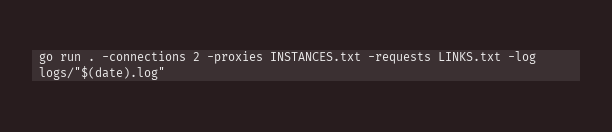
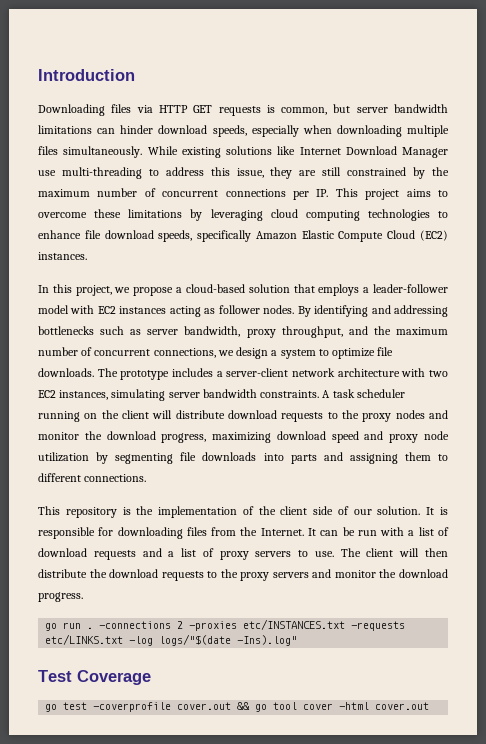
(38, 58) none -> [38,69,135,81] [38,104,449,116] [38,125,449,137] [38,146,448,158] [38,167,450,179] [38,188,448,200] [38,209,448,221] [38,230,448,242] [38,252,87,260] [38,284,448,296] [38,305,448,317] [38,326,448,338] [38,347,394,359] [38,368,448,380] [38,389,405,401] [38,410,448,422] [38,431,449,443] [38,452,449,464] [38,473,147,482] [38,506,449,518] [38,527,449,539] [38,548,449,560] [38,569,448,581] [38,592,83,602] Introduction // Downloading files via HTTP GET requests is common, but server bandwidth limitations can hinder download speeds, especially when downloading multiple files simultaneously. While existing solutions like Internet Download Manager use multi-threading to address this issue, they are still constrained by the maximum number of concurrent connections per IP. This project aims to overcome these limitations by leveraging cloud computing technologies to enhance file download speeds, specifically Amazon Elastic Compute Cloud (EC2) instances. // In this project, we propose a cloud-based solution that employs a leader-follower model with EC2 instances acting as follower nodes. By identifying and addressing bottlenecks such as server bandwidth, proxy throughput, and the maximum number of concurrent connections, we design a system to optimize file downloads. The prototype includes a server-client network architecture with two EC2 instances, simulating server bandwidth constraints. A task scheduler running on the client will distribute download requests to the proxy nodes and monitor the download progress, maximizing download speed and proxy node utilization by segmenting file downloads into parts and assigning them to different connections. // This repository is the implementation of the client side of our solution. It is responsible for downloading files from the Internet. It can be run with a list of download requests and a list of proxy servers to use. The client will then distribute the download requests to the proxy servers and monitor the download progress. //
[269,51,536,64] [38,66,165,80] INSTANCES.txt -requests LINKS.txt -log logs/"$(date).log" -> [243,619,406,631] [45,634,298,646] [38,670,151,685] [45,702,430,712] etc/INSTANCES.txt -requests etc/LINKS.txt -log logs/"$(date -Ins).log" // Test Coverage // go test -coverprofile cover.out && go tool cover -html cover.out

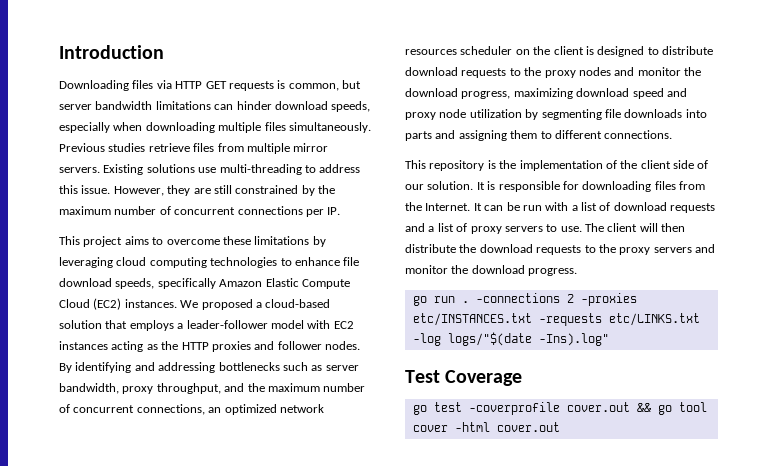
[147,146,448,158] While existing solutions like Internet Download Manager -> [59,143,329,154] [59,164,195,175] Previous studies retrieve files from multiple mirror servers. Existing solutions
[236,168,264,178] issue, -> [81,185,164,196] issue. However,
(329, 193) none -> (341, 211) //
[38,284,174,296] // In this project, we propose -> [180,299,253,310] We proposed
(216, 311) none -> [161,341,275,352] the HTTP proxies and
[217,347,394,359] [38,368,448,380] [38,389,405,401] [38,410,173,422] we design a system to optimize file downloads. The prototype includes a server-client network architecture with two EC2 instances, simulating server bandwidth constraints. A task scheduler running on the client will -> [208,404,324,415] [405,46,659,57] an optimized network resources scheduler on the client is designed to

